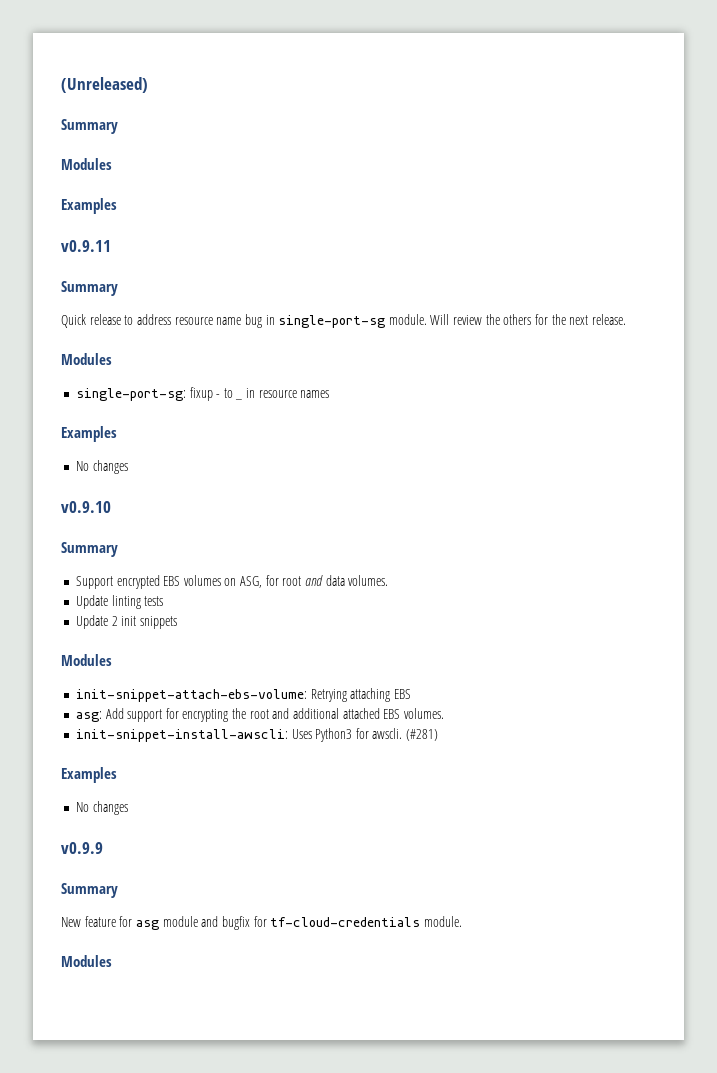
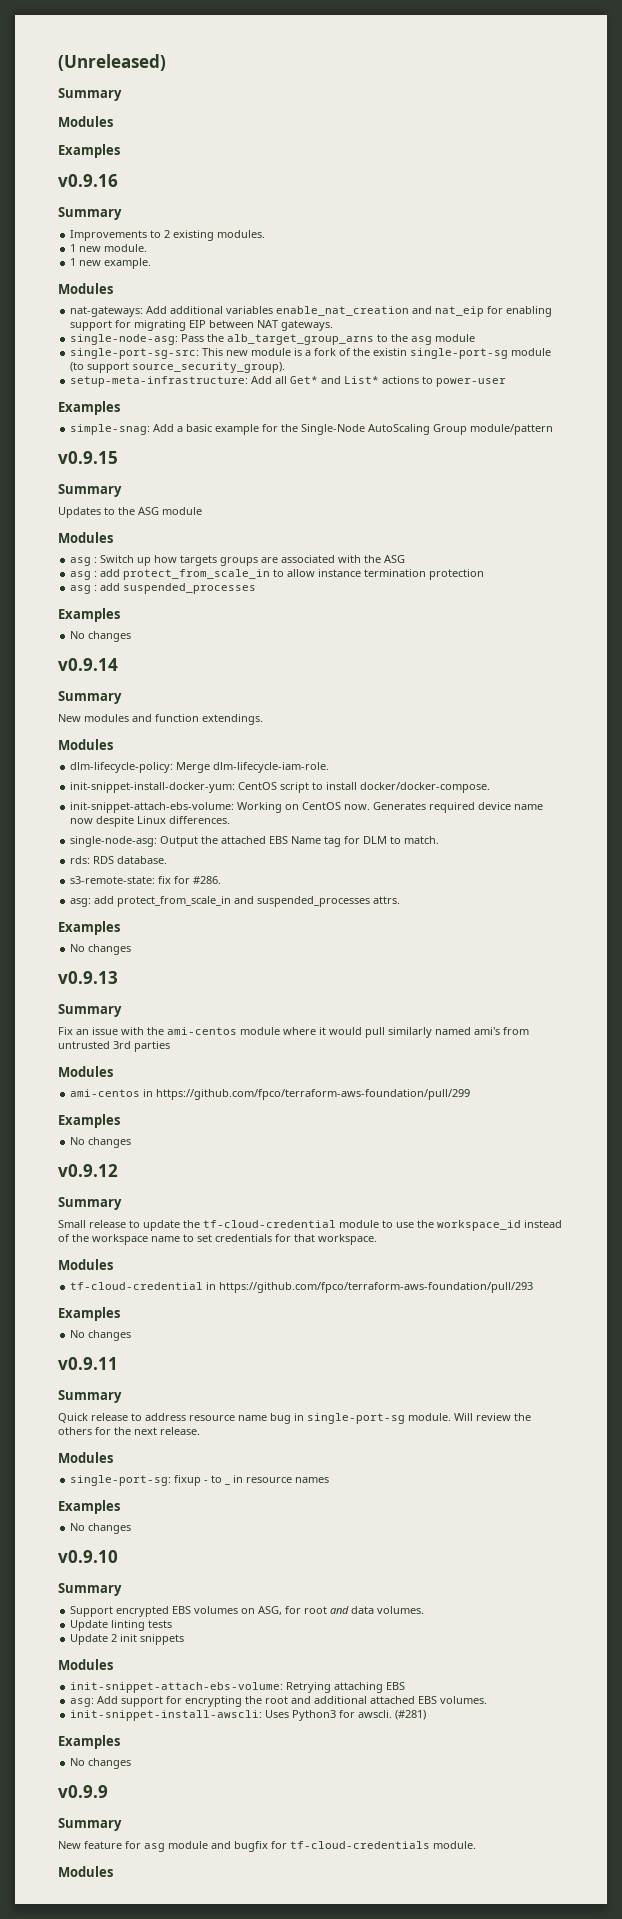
(117, 206) none -> [58,174,118,187] [58,207,122,220] [70,230,266,241] [70,244,148,252] [70,258,152,269] [58,283,113,294] [70,306,553,317] [70,320,334,331] [70,334,476,345] [70,348,552,359] [70,362,286,373] [70,376,507,387] [58,401,120,415] [70,424,554,435] [58,451,118,464] [58,484,122,497] [58,507,202,518] [58,532,113,543] [70,555,406,566] [70,569,485,580] [70,583,257,594] [58,608,120,622] [70,631,132,642] [58,658,118,671] [58,691,122,704] [58,714,263,725] [58,739,113,750] [70,762,330,773] [70,782,491,793] [70,802,544,813] [70,816,231,827] [70,836,440,847] [70,856,168,864] [70,876,222,884] [70,896,401,907] [58,921,120,935] [70,944,132,955] [58,971,118,984] [58,1004,122,1017] [58,1027,529,1038] [58,1041,170,1052] [58,1066,113,1077] [70,1089,471,1100] [58,1114,120,1128] [70,1137,132,1148] [58,1164,118,1177] [58,1197,122,1210] [58,1220,562,1231] [58,1234,377,1245] [58,1259,113,1270] [70,1282,534,1293] [58,1307,120,1321] [70,1330,132,1341] // v0.9.16 // Summary // Improvements to 2 existing modules. // 1 new module. // 1 new example. // Modules // nat-gateways: Add additional variables enable_nat_creation and nat_eip for enabling support for migrating EIP between NAT gateways. // single-node-asg: Pass the alb_target_group_arns to the asg module // single-port-sg-src: This new module is a fork of the existin single-port-sg module (to support source_security_group). // setup-meta-infrastructure: Add all Get* and List* actions to power-user // Examples // simple-snag: Add a basic example for the Single-Node AutoScaling Group module/pattern // v0.9.15 // Summary // Updates to the ASG module // Modules // asg : Switch up how targets groups are associated with the ASG // asg : add protect_from_scale_in to allow instance termination protection // asg : add suspended_processes // Examples // No changes // v0.9.14 // Summary // New modules and function extendings. // Modules // dlm-lifecycle-policy: Merge dlm-lifecycle-iam-role. // init-snippet-install-docker-yum: CentOS script to install docker/docker-compose. // init-snippet-attach-ebs-volume: Working on CentOS now. Generates required device name now despite Linux differences. // single-node-asg: Output the attached EBS Name tag for DLM to match. // rds: RDS database. // s3-remote-state: fix for #286. // asg: add protect_from_scale_in and suspended_processes attrs. // Examples // No changes // v0.9.13 // Summary // Fix an issue with the ami-centos module where it would pull similarly named ami's from untrusted 3rd parties // Modules // ami-centos in https://github.com/fpco/terraform-aws-foundation/pull/299 // Examples // No changes // v0.9.12 // Summary // Small release to update the tf-cloud-credential module to use the workspace_id instead of the workspace name to set credentials for that workspace. // Modules // tf-cloud-credential in https://github.com/fpco/terraform-aws-foundation/pull/293 // Examples // No changes

